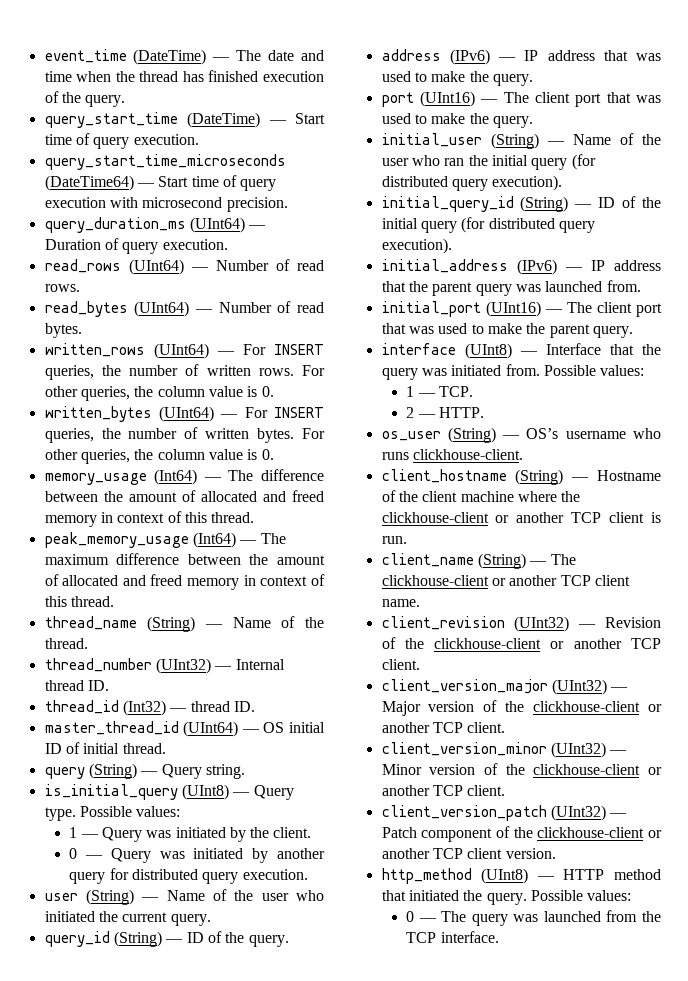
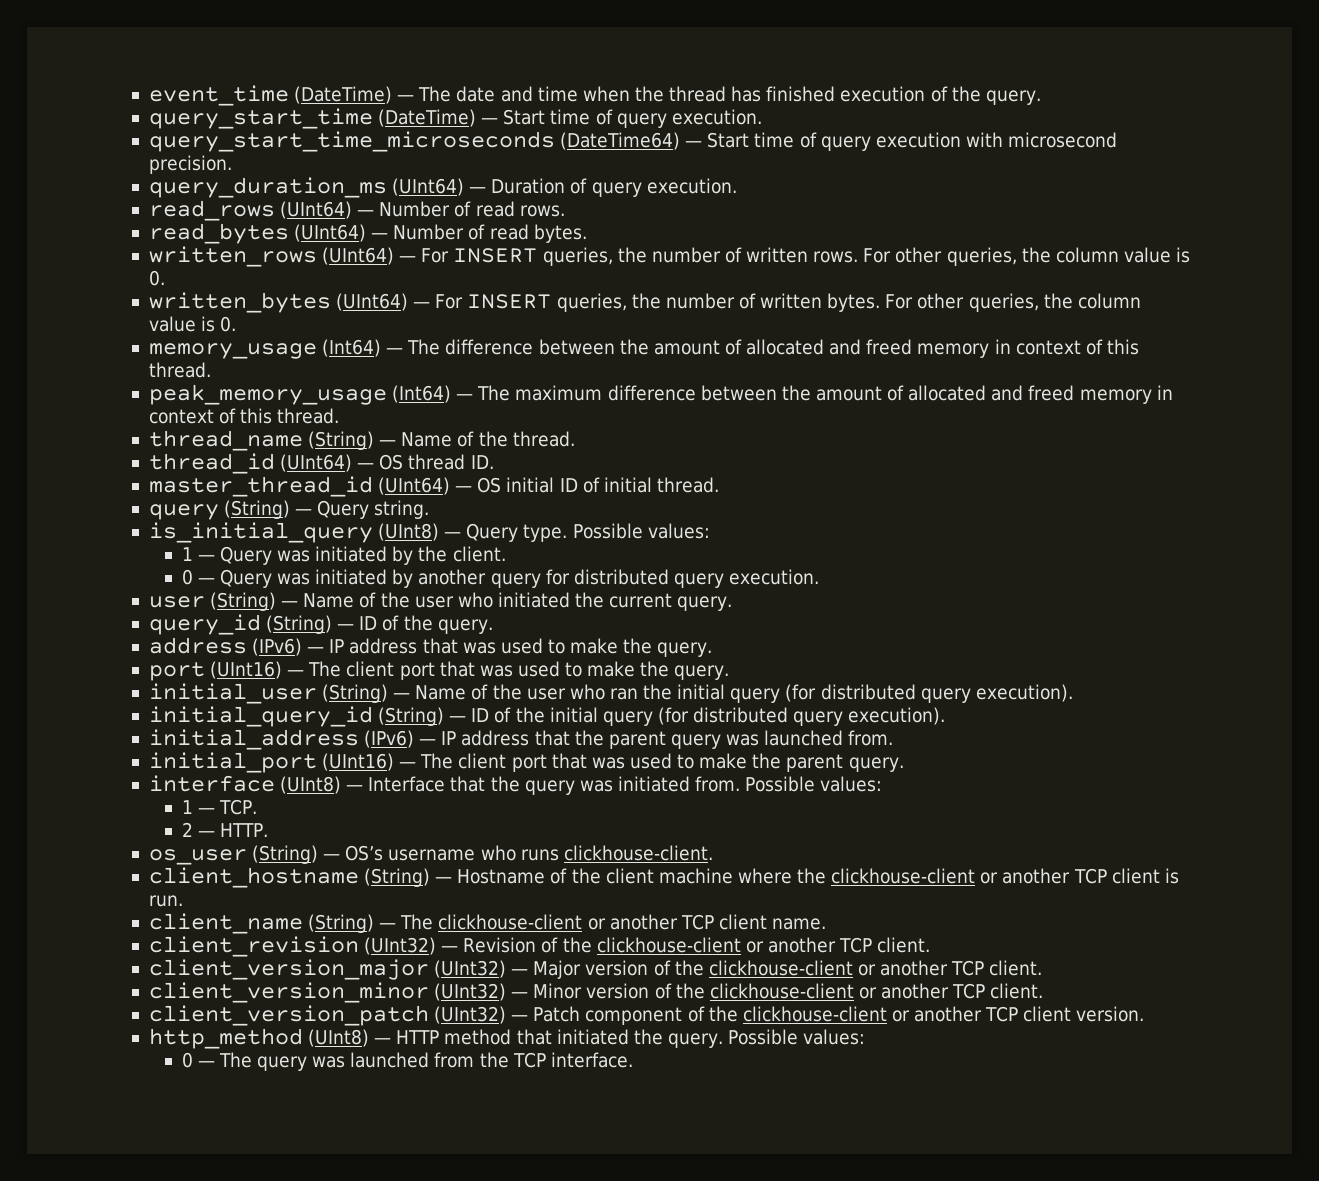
[44,658,285,674] [44,680,109,691] [44,700,188,716] thread_number (UInt32) — Internal thread ID. // thread_id (Int32) — -> [148,453,404,474] thread_id (UInt64) — OS

